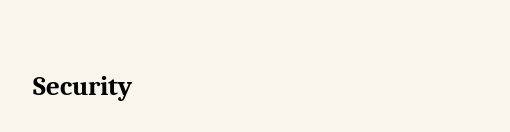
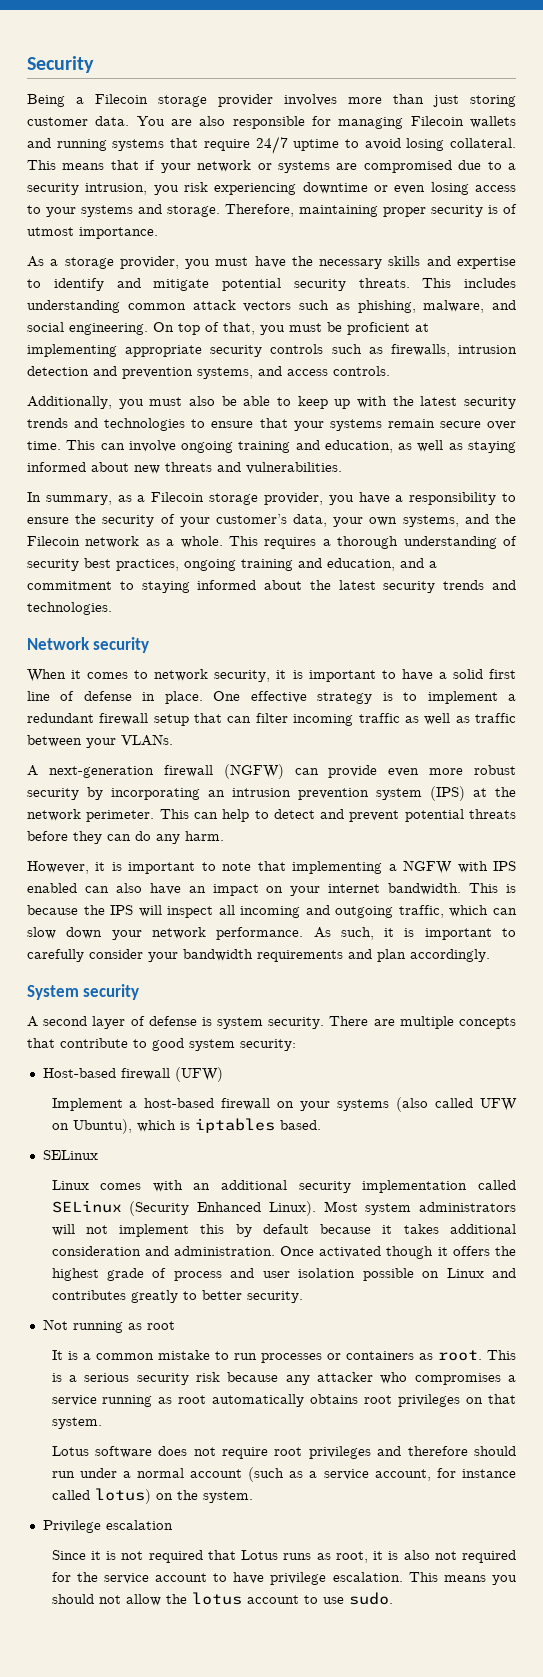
(133, 88) none -> [27,94,516,107] [27,116,516,129] [27,136,516,154] [27,160,516,173] [27,182,516,195] [27,204,517,217] [27,227,158,239] [27,256,516,269] [27,278,516,291] [27,300,516,313] [27,322,429,335] [27,344,518,357] [27,366,390,379] [27,396,517,409] [27,418,517,431] [27,440,516,453] [27,462,342,474] [27,492,516,505] [27,514,516,527] [27,536,517,549] [27,558,437,571] [27,580,516,593] [27,602,112,615] [27,637,150,653] [27,669,517,682] [27,691,516,704] [27,713,517,726] [27,734,173,748] [27,764,516,779] [27,786,516,801] [27,809,517,822] [27,831,224,844] [27,860,516,874] [27,883,517,896] [27,905,517,918] [27,927,516,940] [27,949,490,962] [27,984,140,1000] [27,1016,516,1029] [27,1038,296,1051] [42,1067,223,1082] [51,1097,518,1112] [51,1118,321,1134] [42,1150,98,1160] [51,1180,516,1193] [51,1200,516,1216] [51,1224,516,1237] [51,1246,516,1259] [51,1268,516,1281] [51,1290,303,1303] [42,1319,175,1333] [51,1350,516,1363] [51,1372,516,1385] [51,1394,517,1407] [51,1417,102,1429] [51,1446,517,1459] [51,1467,516,1482] [51,1488,253,1504] [42,1520,173,1533] [51,1550,517,1563] [51,1572,517,1585] [51,1592,393,1606] // Being a Filecoin storage provider involves more than just storing customer data. You are also responsible for managing Filecoin wallets and running systems that require 24/7 uptime to avoid losing collateral. This means that if your network or systems are compromised due to a security intrusion, you risk experiencing downtime or even losing access to your systems and storage. Therefore, maintaining proper security is of utmost importance. // As a storage provider, you must have the necessary skills and expertise to identify and mitigate potential security threats. This includes understanding common attack vectors such as phishing, malware, and social engineering. On top of that, you must be proficient at implementing appropriate security controls such as firewalls, intrusion detection and prevention systems, and access controls. // Additionally, you must also be able to keep up with the latest security trends and technologies to ensure that your systems remain secure over time. This can involve ongoing training and education, as well as staying informed about new threats and vulnerabilities. // In summary, as a Filecoin storage provider, you have a responsibility to ensure the security of your customer’s data, your own systems, and the Filecoin network as a whole. This requires a thorough understanding of security best practices, ongoing training and education, and a commitment to staying informed about the latest security trends and technologies. // Network security // When it comes to network security, it is important to have a solid first line of defense in place. One effective strategy is to implement a redundant firewall setup that can filter incoming traffic as well as traffic between your VLANs. // A next-generation firewall (NGFW) can provide even more robust security by incorporating an intrusion prevention system (IPS) at the network perimeter. This can help to detect and prevent potential threats before they can do any harm. // However, it is important to note that implementing a NGFW with IPS enabled can also have an impact on your internet bandwidth. This is because the IPS will inspect all incoming and outgoing traffic, which can slow down your network performance. As such, it is important to carefully consider your bandwidth requirements and plan accordingly. // System security // A second layer of defense is system security. There are multiple concepts that contribute to good system security: // Host-based firewall (UFW) // Implement a host-based firewall on your systems (also called UFW on Ubuntu), which is iptables based. // SELinux // Linux comes with an additional security implementation called SELinux (Security Enhanced Linux). Most system administrators will not implement this by default because it takes additional consideration and administration. Once activated though it offers the highest grade of process and user isolation possible on Linux and contributes greatly to better security. // Not running as root // It is a common mistake to run processes or containers as root. This is a serious security risk because any attacker who compromises a service running as root automatically obtains root privileges on that system. // Lotus software does not require root privileges and therefore should run under a normal account (such as a service account, for instance called lotus) on the system. // Privilege escalation // Since it is not required that Lotus runs as root, it is also not required for the service account to have privilege escalation. This means you should not allow the lotus account to use sudo.

